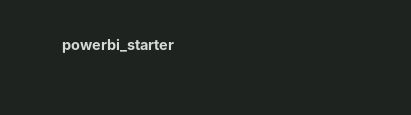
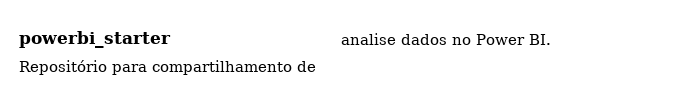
(174, 45) none -> [19,60,316,75] [341,33,551,45] // Repositório para compartilhamento de analise dados no Power BI.

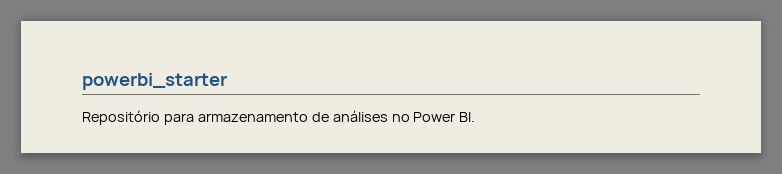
[152,60,316,75] [341,33,447,45] compartilhamento de analise dados -> [197,110,388,122] armazenamento de análises

